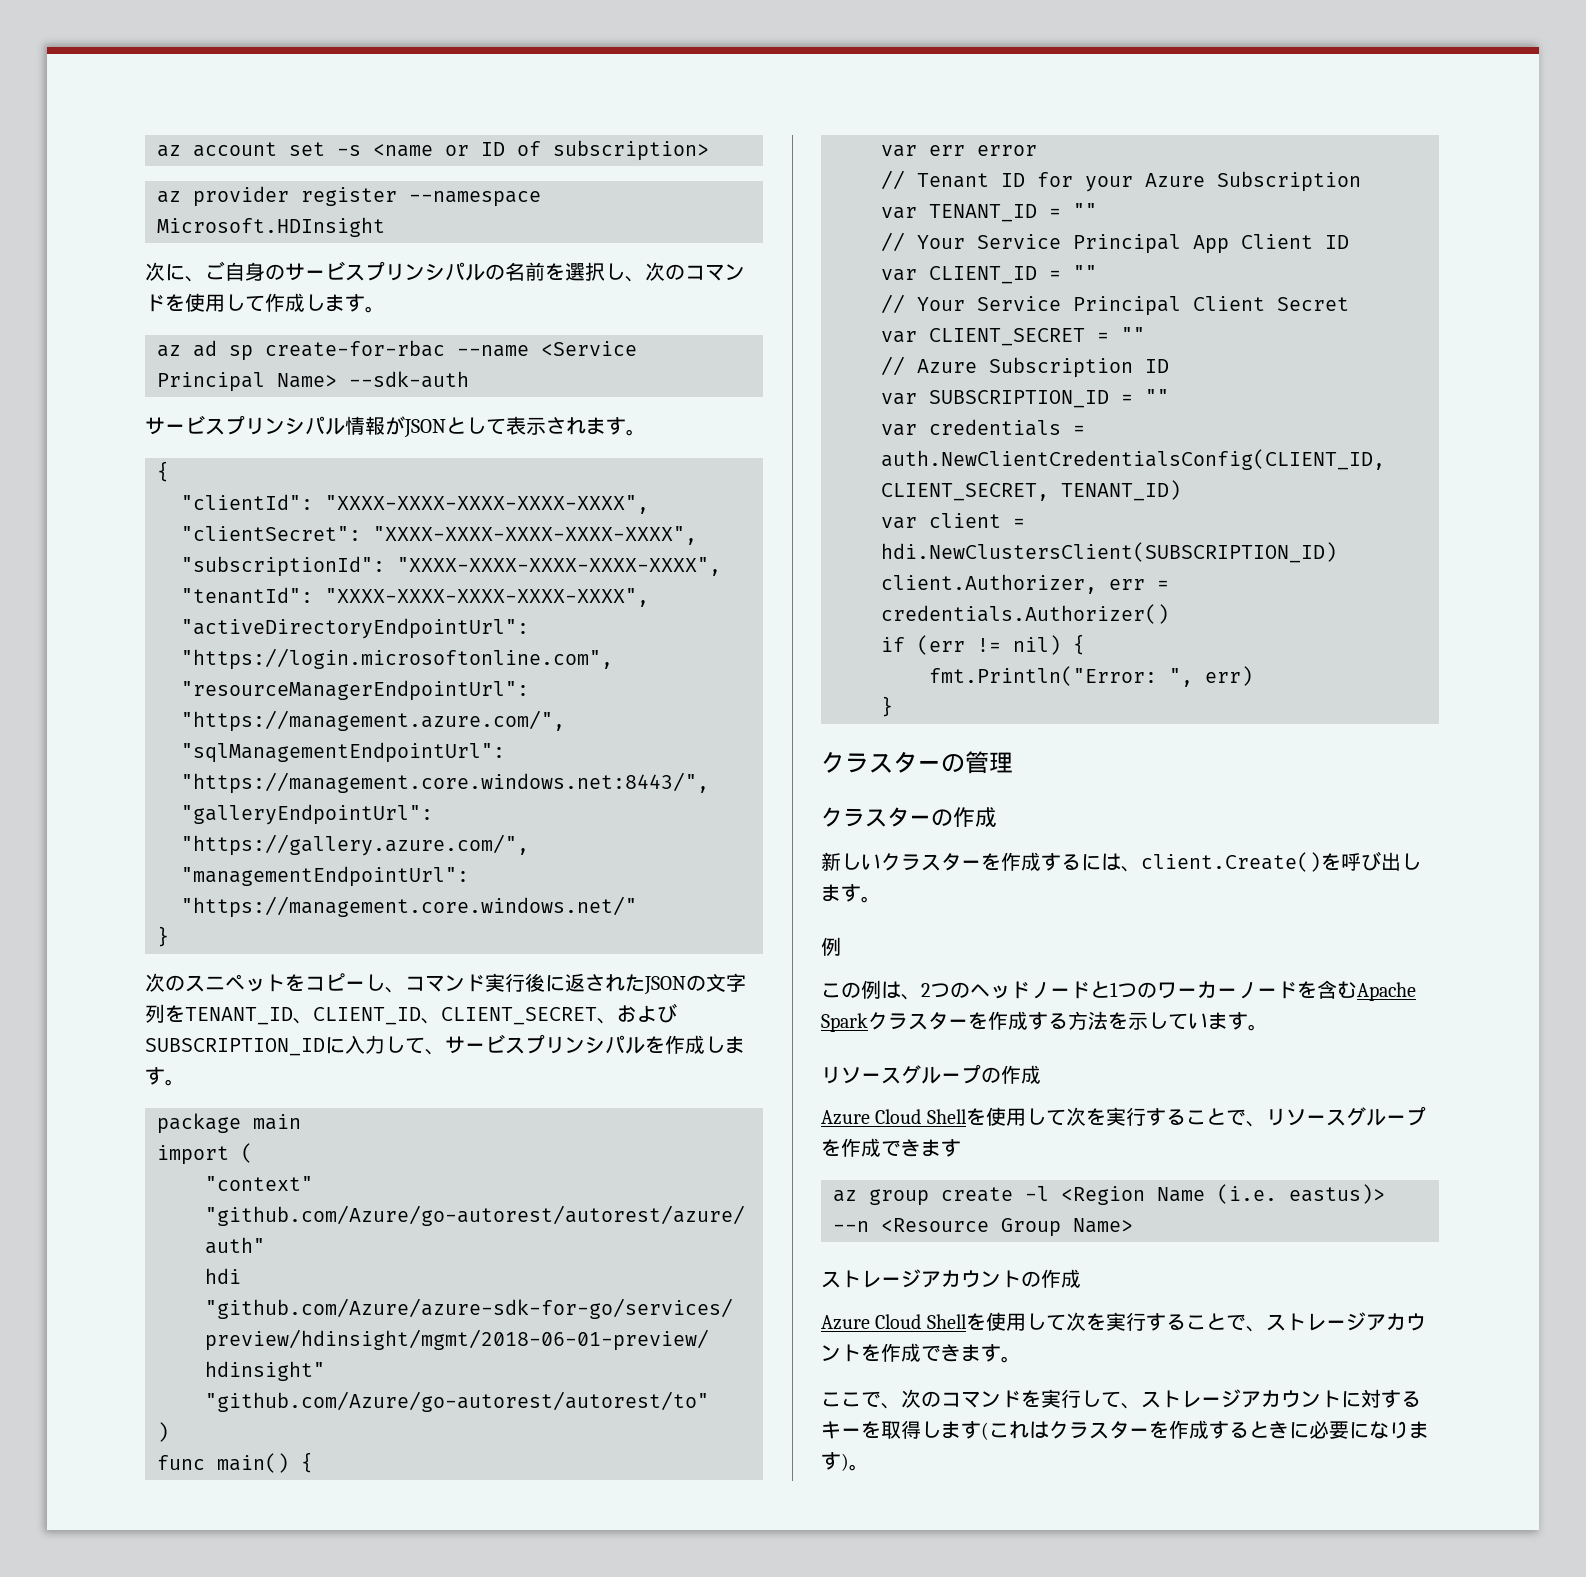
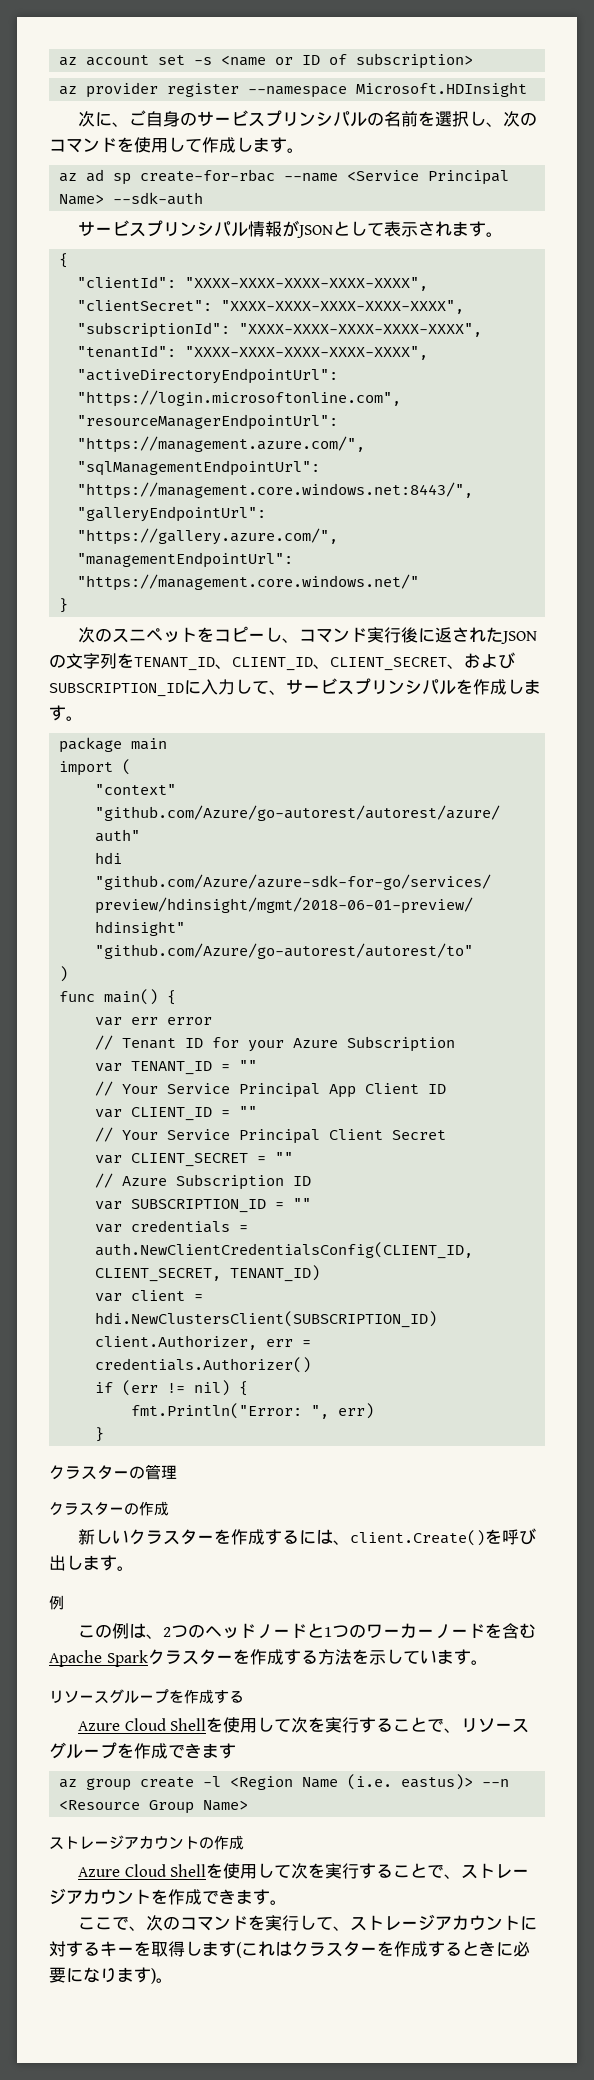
[981,1065,1041,1084] の作成 -> [169,1689,244,1704] を作成する

